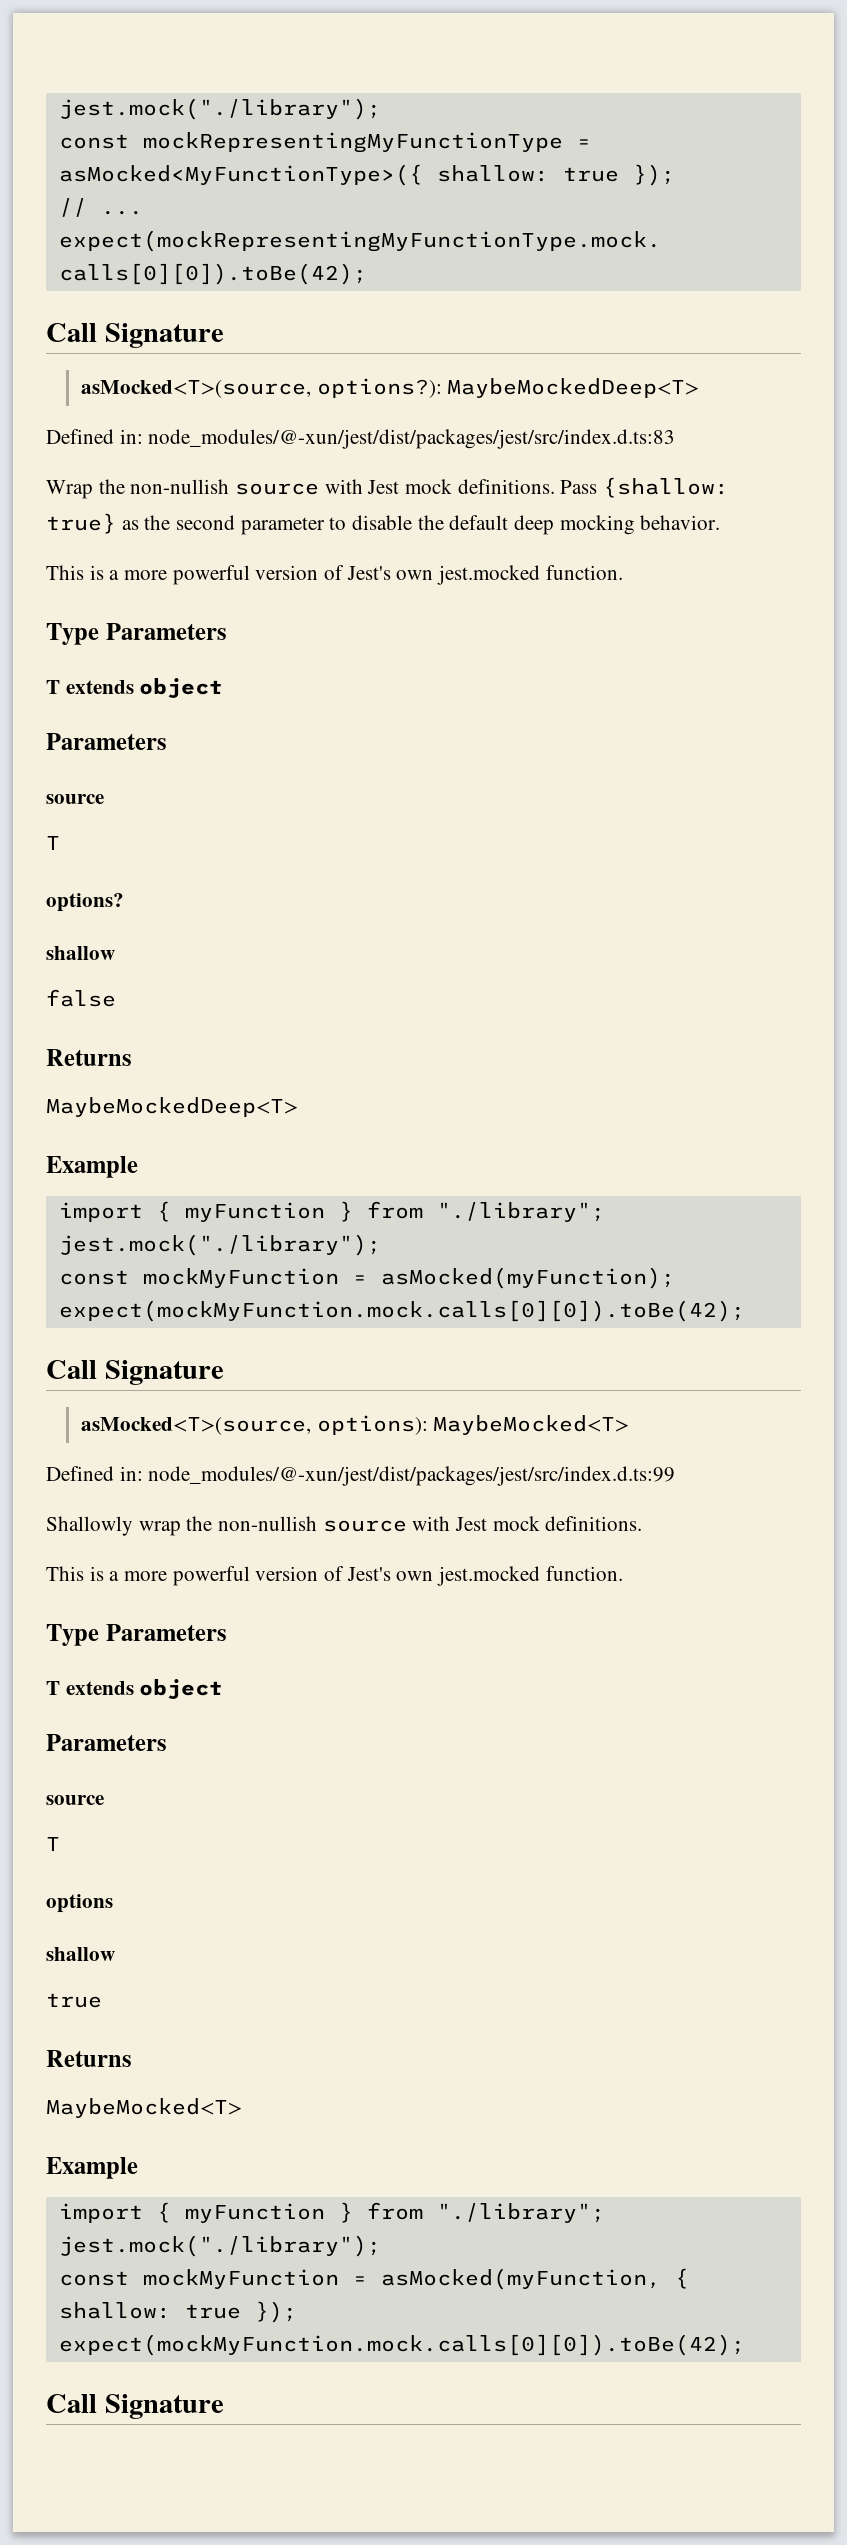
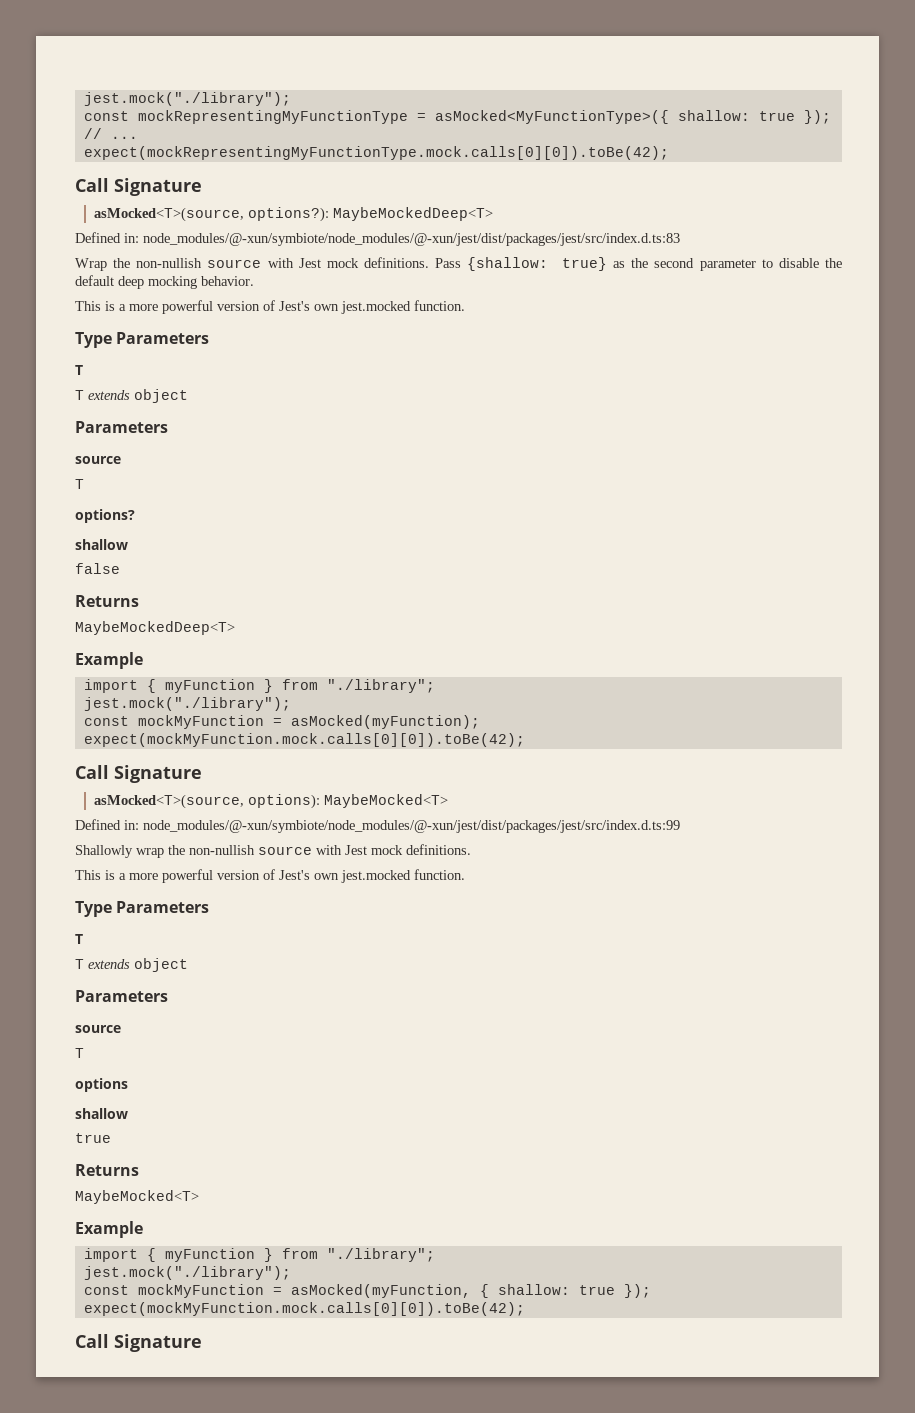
[148,429,676,449] node_modules/@-xun/jest/dist/packages/jest/src/index.d.ts:83 -> [143,233,680,246] node_modules/@-xun/symbiote/node_modules/@-xun/jest/dist/packages/jest/src/index.d.ts:83
(60, 687) none -> [75,390,84,400] // T
[148,1466,676,1486] node_modules/@-xun/jest/dist/packages/jest/src/index.d.ts:99 -> [143,820,680,833] node_modules/@-xun/symbiote/node_modules/@-xun/jest/dist/packages/jest/src/index.d.ts:99
(60, 1688) none -> [75,959,84,969] // T

